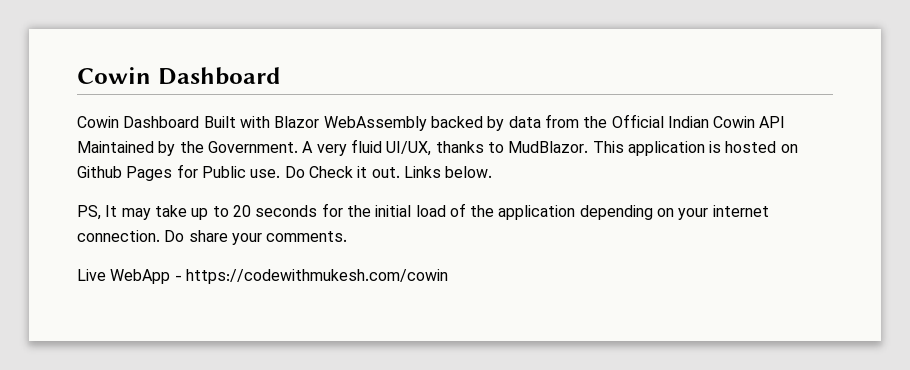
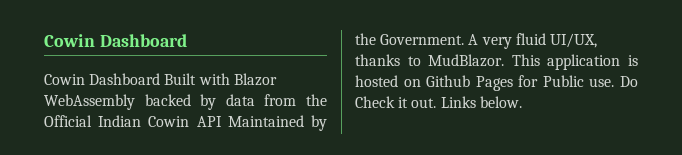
[77,203,769,220] [77,230,348,245] [77,269,448,284] // PS, It may take up to 20 seconds for the initial load of the application depending on your internet connection. Do share your comments. // Live WebApp - https://codewithmukesh.com/cowin -> (522, 102) none

